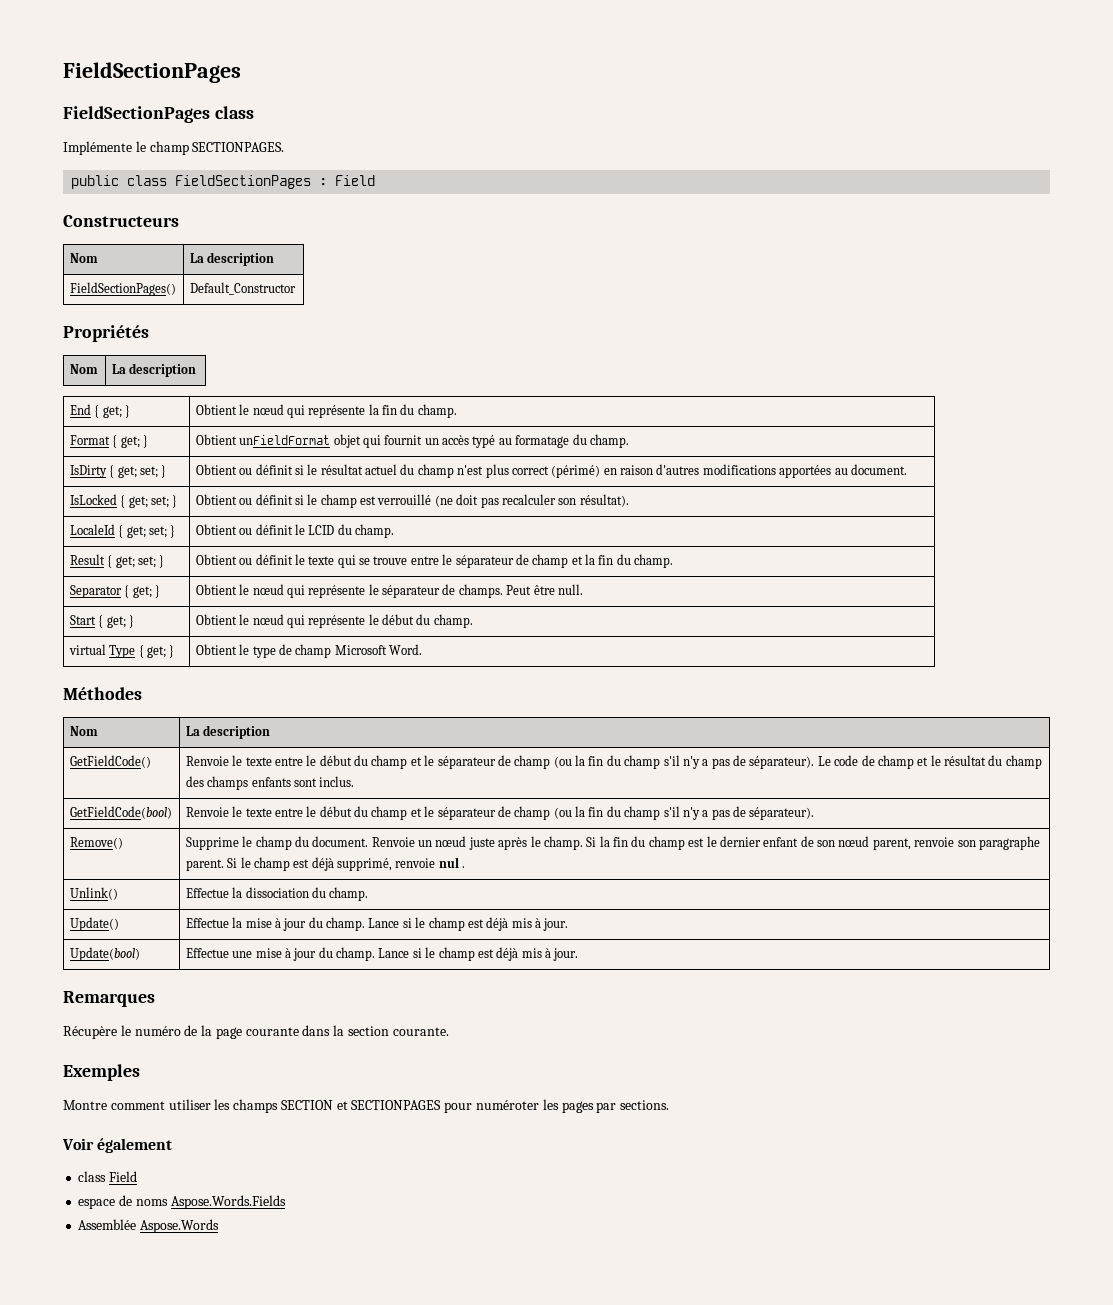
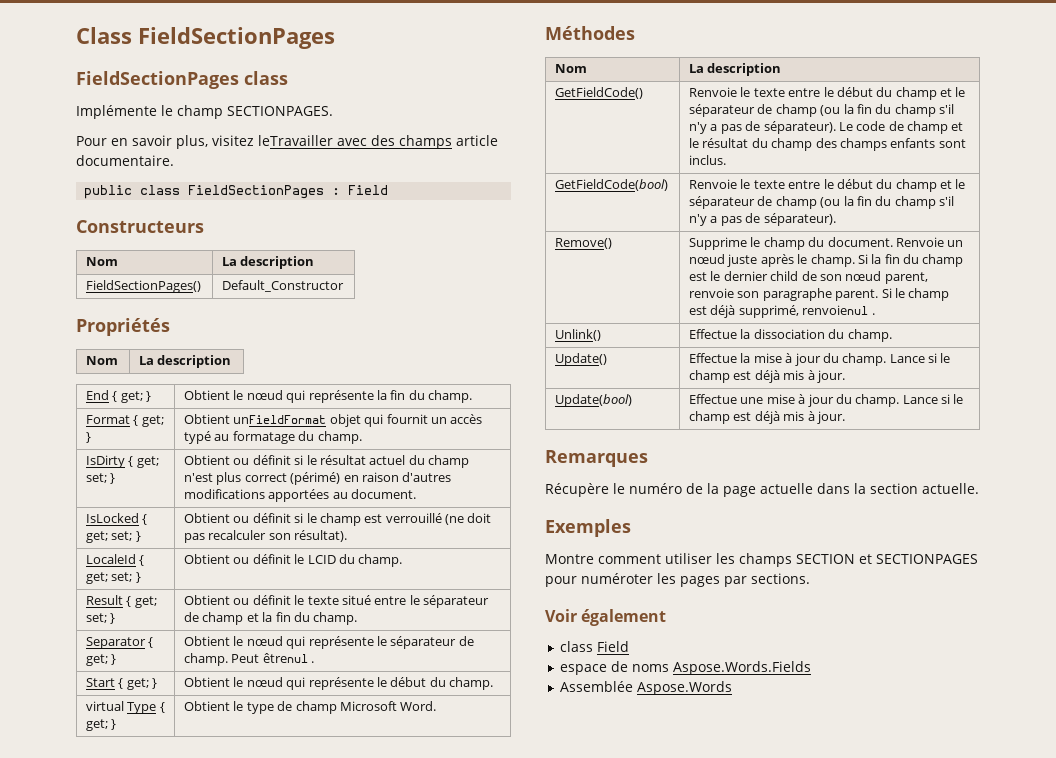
(63, 72) none -> [76,27,132,44] Class
(285, 147) none -> [76,135,498,149] [76,155,174,166] // Pour en savoir plus, visitez leTravailler avec des champs article documentaire.
[337,555,408,568] qui se trouve -> [341,595,371,605] situé
[458,584,583,598] champs. Peut être null. -> [184,653,315,666] champ. Peut êtrenul .
[763,837,799,847] enfant -> [770,271,799,281] child
[395,857,459,868] renvoie nul -> [802,305,869,315] renvoienul
[245,1027,299,1036] courante -> [760,483,813,494] actuelle
[392,1027,449,1036] courante. -> [922,483,979,494] actuelle.

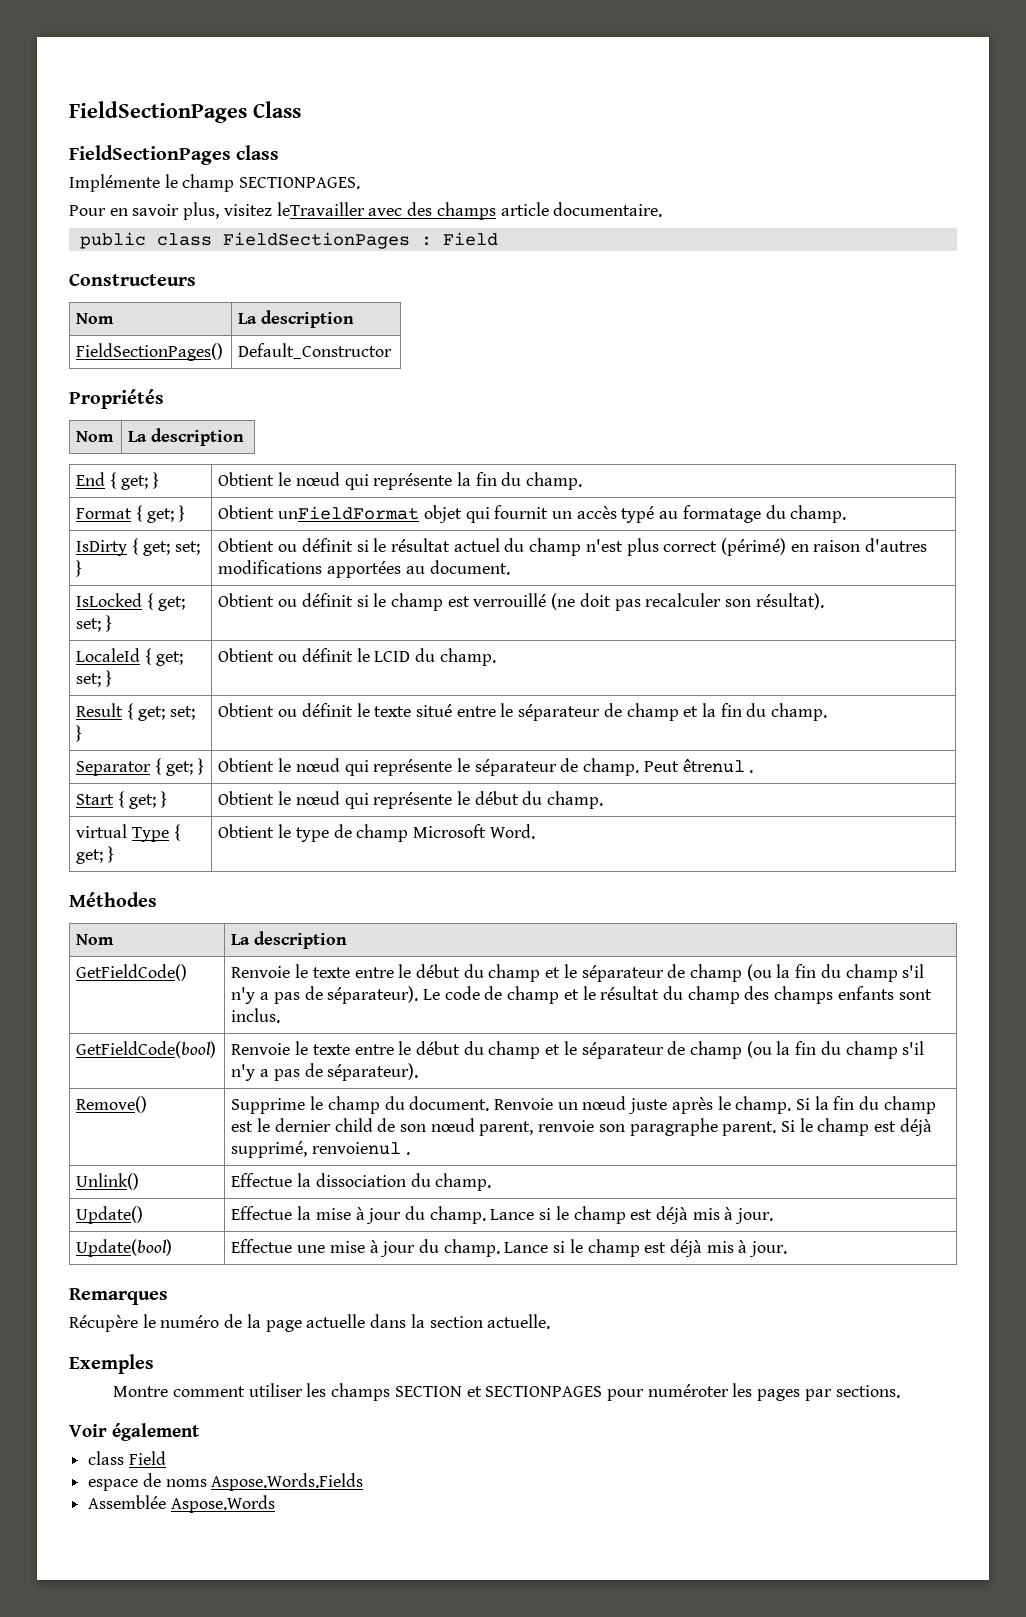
(76, 35) none -> [69,101,247,123] FieldSectionPages
[138,27,335,49] FieldSectionPages -> (301, 109) none

